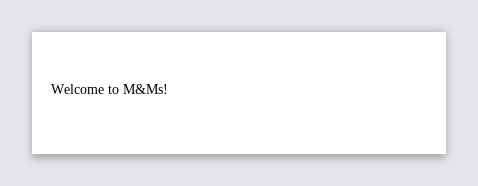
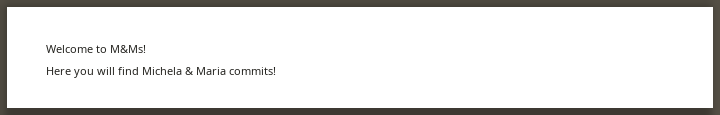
(168, 89) none -> [46,67,276,78] // Here you will find Michela & Maria commits!

